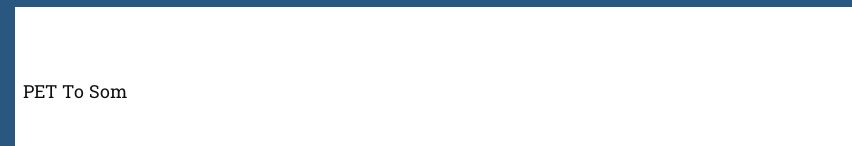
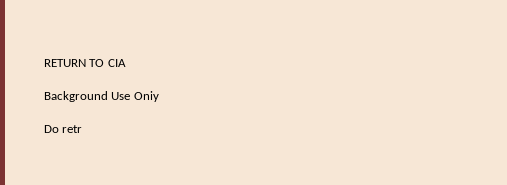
[23,85,127,99] PET To Som -> [44,59,126,67] [44,91,159,102] [44,125,83,133] RETURN TO CIA // Background Use Oniy // Do retr

